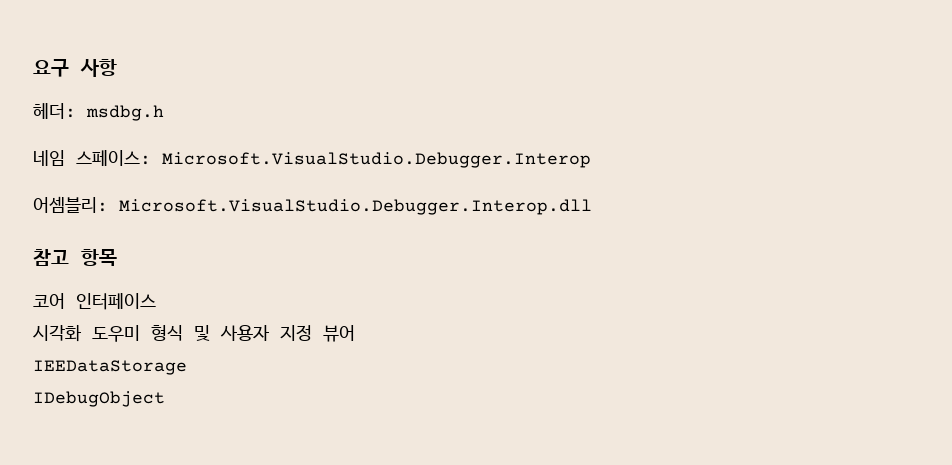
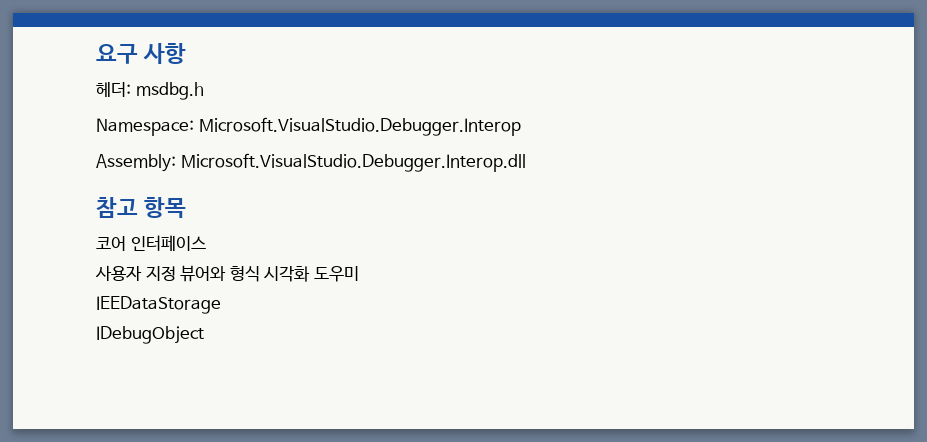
[33,150,151,166] 네임 스페이스: -> [96,118,194,136] Namespace:
[33,196,108,213] 어셈블리: -> [96,154,176,172] Assembly:
[33,324,355,342] 시각화 도우미 형식 및 사용자 지정 뷰어 -> [95,265,359,282] 사용자 지정 뷰어와 형식 시각화 도우미

